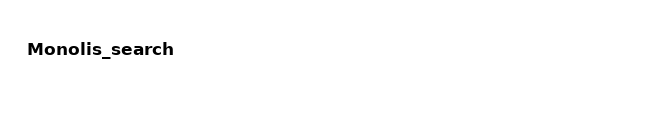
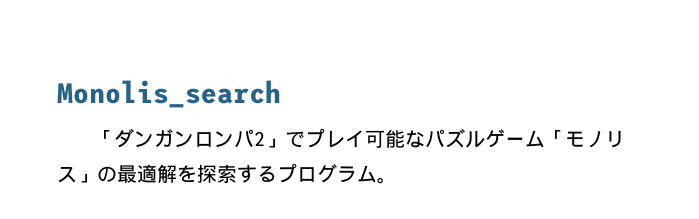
(174, 50) none -> [94,128,626,148] [57,163,397,184] // 「ダンガンロンパ2」でプレイ可能なパズルゲーム「モノリス」の最適解を探索するプログラム。

